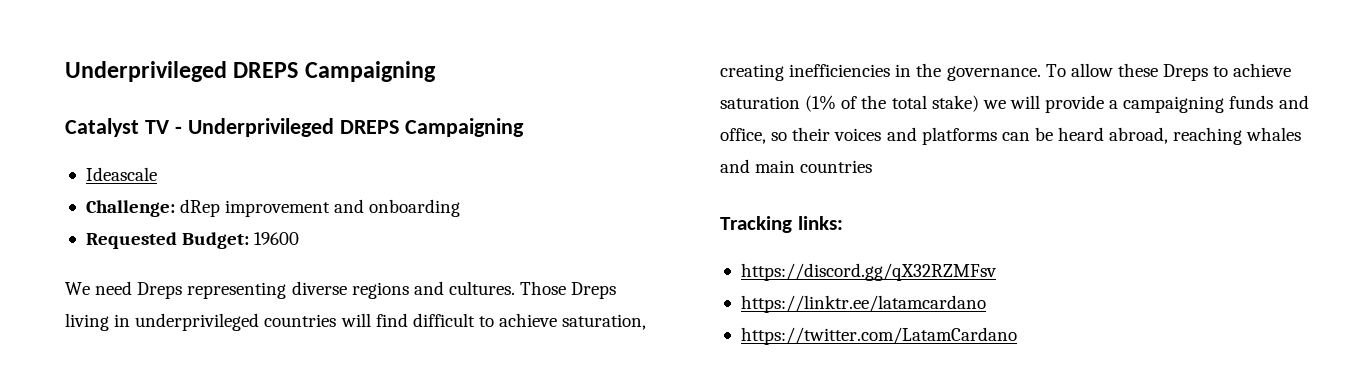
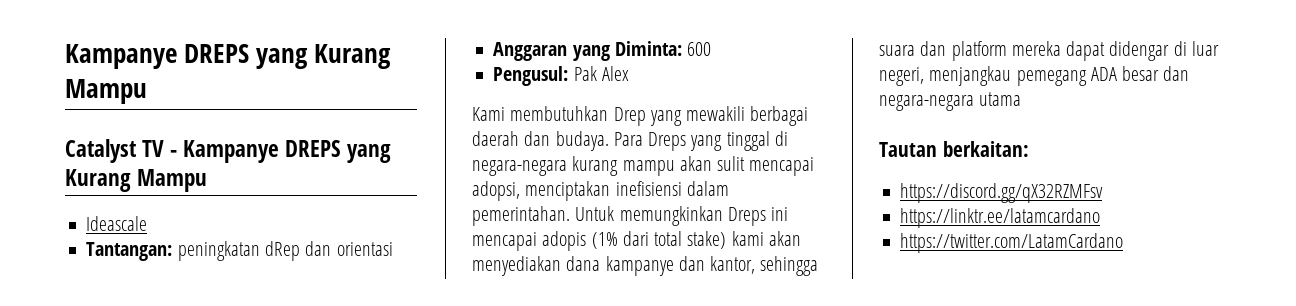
[65,61,436,82] [65,118,524,137] [85,167,157,181] [85,199,461,217] [85,232,300,249] [65,281,617,299] [65,313,647,331] [720,63,1292,81] [720,95,1309,113] [720,127,1302,145] [720,159,873,173] [720,216,843,233] Underprivileged DREPS Campaigning // Catalyst TV - Underprivileged DREPS Campaigning // Ideascale // Challenge: dRep improvement and onboarding // Requested Budget: 19600 // We need Dreps representing diverse regions and cultures. Those Dreps living in underprivileged countries will find difficult to achieve saturation, creating inefficiencies in the governance. To allow these Dreps to achieve saturation (1% of the total stake) we will provide a campaigning funds and office, so their voices and platforms can be heard abroad, reaching whales and main countries // Tracking links: -> [65,44,392,69] [65,79,147,104] [65,139,392,163] [65,169,208,192] [86,216,148,231] [86,241,393,261] [493,41,712,61] [493,66,629,86] [472,106,809,126] [472,131,788,151] [472,156,815,176] [472,181,729,201] [472,206,789,226] [472,231,801,251] [472,256,819,276] [879,41,1219,61] [879,66,1190,86] [879,92,1022,111] [879,141,1029,157] Kampanye DREPS yang Kurang Mampu // Catalyst TV - Kampanye DREPS yang Kurang Mampu // Ideascale // Tantangan: peningkatan dRep dan orientasi // Anggaran yang Diminta: 600 // Pengusul: Pak Alex // Kami membutuhkan Drep yang mewakili berbagai daerah dan budaya. Para Dreps yang tinggal di negara-negara kurang mampu akan sulit mencapai adopsi, menciptakan inefisiensi dalam pemerintahan. Untuk memungkinkan Dreps ini mencapai adopis (1% dari total stake) kami akan menyediakan dana kampanye dan kantor, sehingga suara dan platform mereka dapat didengar di luar negeri, menjangkau pemegang ADA besar dan negara-negara utama // Tautan berkaitan:

